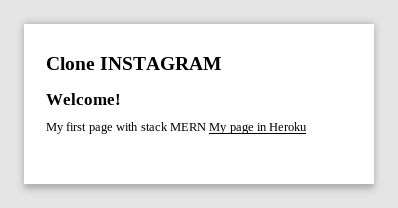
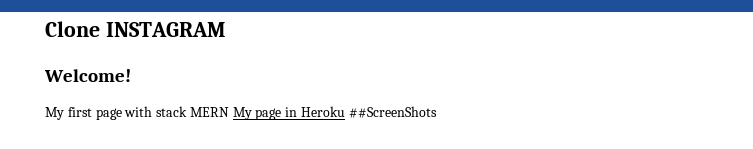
(308, 126) none -> [348,106,437,118] ##ScreenShots

